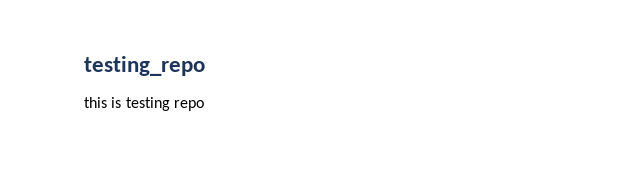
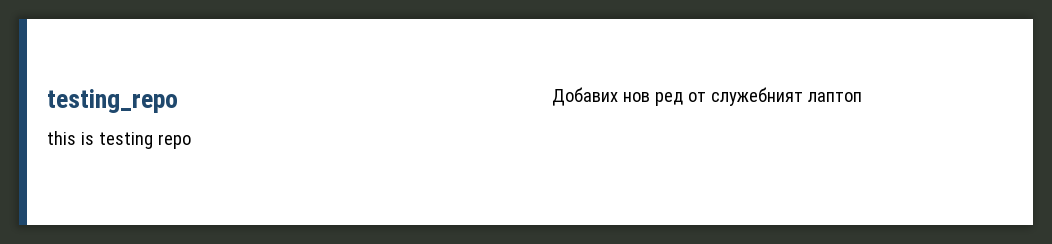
(204, 105) none -> [552,87,862,106] // Добавих нов ред от служебният лаптоп

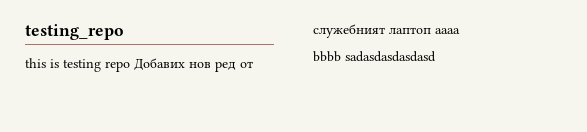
(191, 141) // -> (130, 66) none
(862, 97) none -> [435,28,460,34] [313,51,436,62] aaaa // bbbb sadasdasdasdasd

